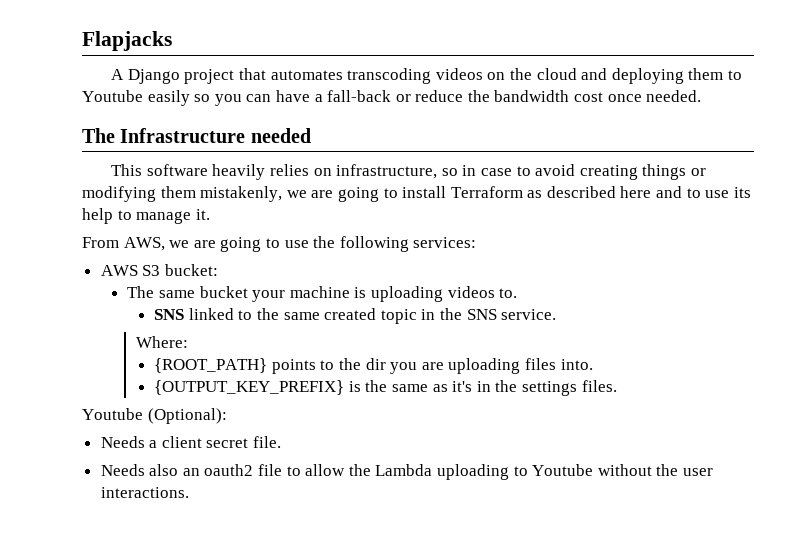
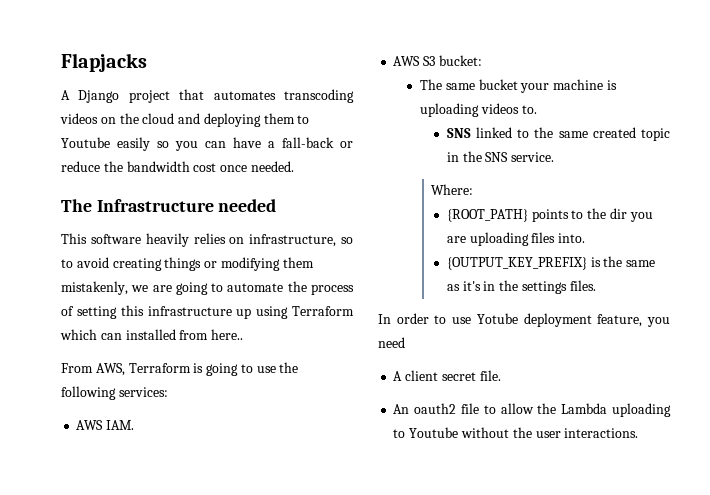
[462,165,512,176] in case -> (353, 240) none
[402,186,751,198] [82,208,210,224] install Terraform as described here and to use its help to manage it. -> [227,281,354,295] [61,305,354,319] [60,329,244,340] automate the process of setting this infrastructure up using Terraform which can installed from here..
[169,240,216,248] we are -> [128,363,204,373] Terraform is
(477, 242) none -> [76,420,135,430] // AWS IAM.
[82,408,227,424] [100,436,158,448] Youtube (Optional): // Needs a -> [378,313,670,327] [378,337,405,348] [393,371,403,381] In order to use Yotube deployment feature, you need // A
[100,464,200,476] Needs also an -> [393,404,410,414] An

